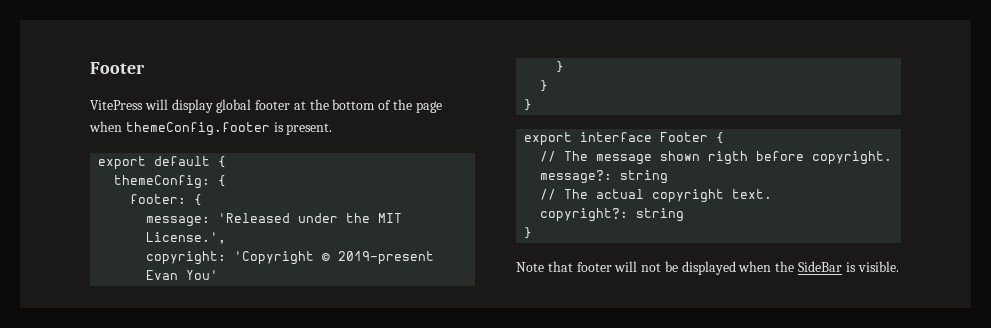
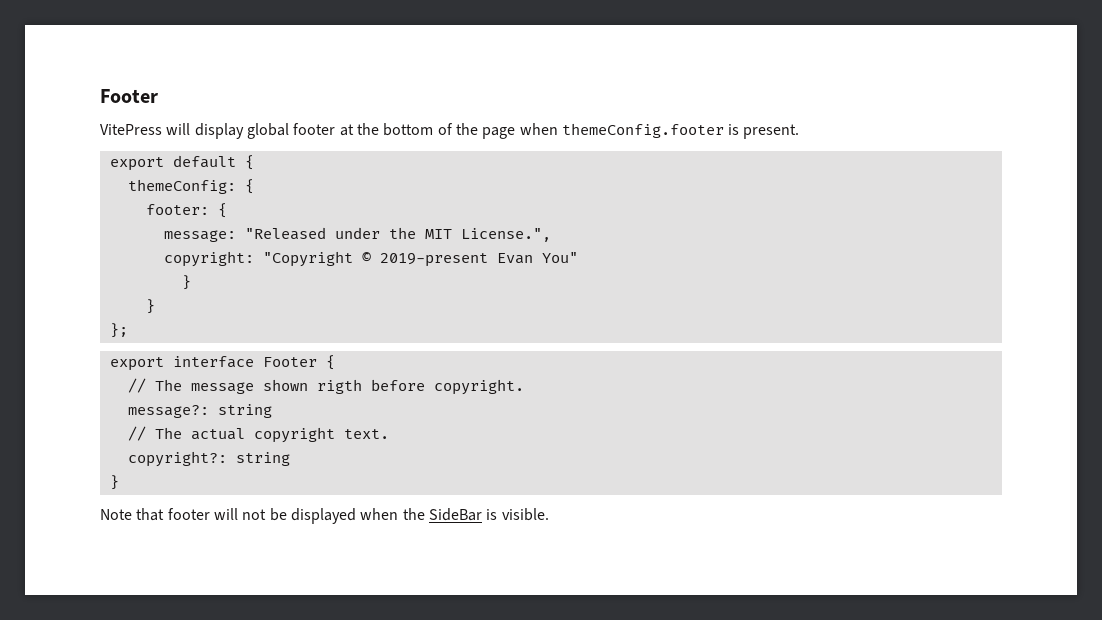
[218,213,291,223] 'Released -> [244,227,326,240] "Released
[146,232,227,244] License.', -> [460,228,551,242] License.",
[234,251,315,265] 'Copyright -> [262,251,353,267] "Copyright
[186,270,219,280] [556,61,565,73] [540,80,549,92] [524,99,533,111] You' // } // } // } -> [541,252,578,263] [181,275,191,290] [145,299,155,314] [109,323,128,338] You" // } // } // };

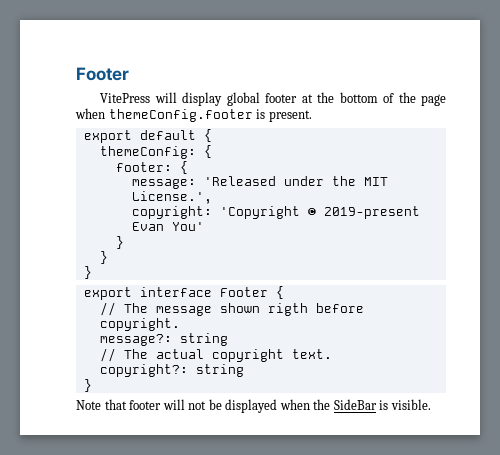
[244,227,326,240] "Released -> [203,176,276,186] 'Released
[460,228,551,242] License.", -> [131,191,212,204] License.',
[262,251,353,267] "Copyright -> [219,206,300,219] 'Copyright
[541,252,578,263] [181,275,191,290] [145,299,155,314] [109,323,128,338] You" // } // } // }; -> [171,222,204,231] [115,236,124,249] [99,251,108,264] [83,266,92,279] You' // } // } // }

